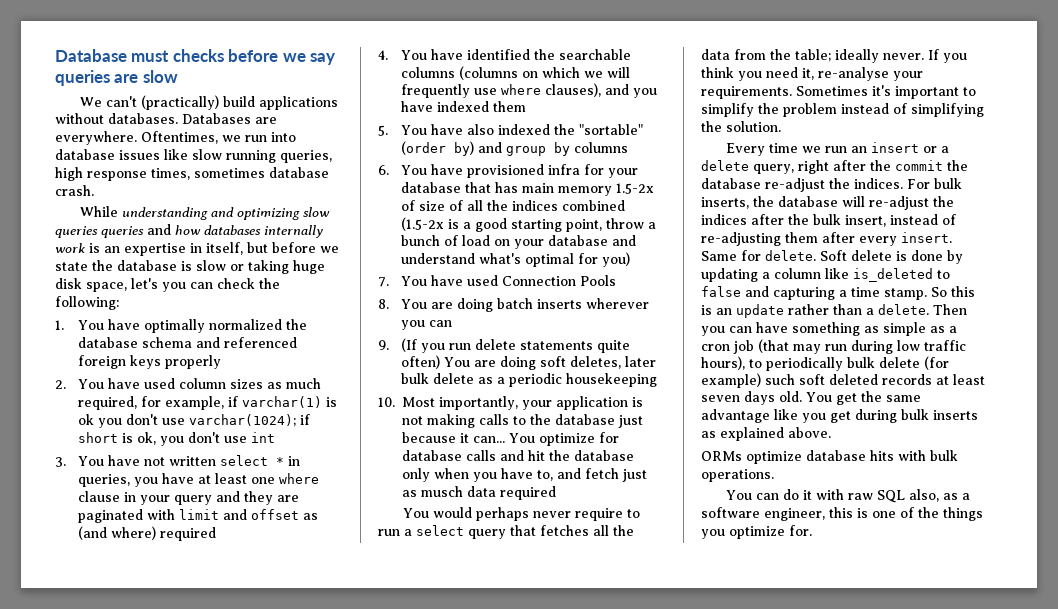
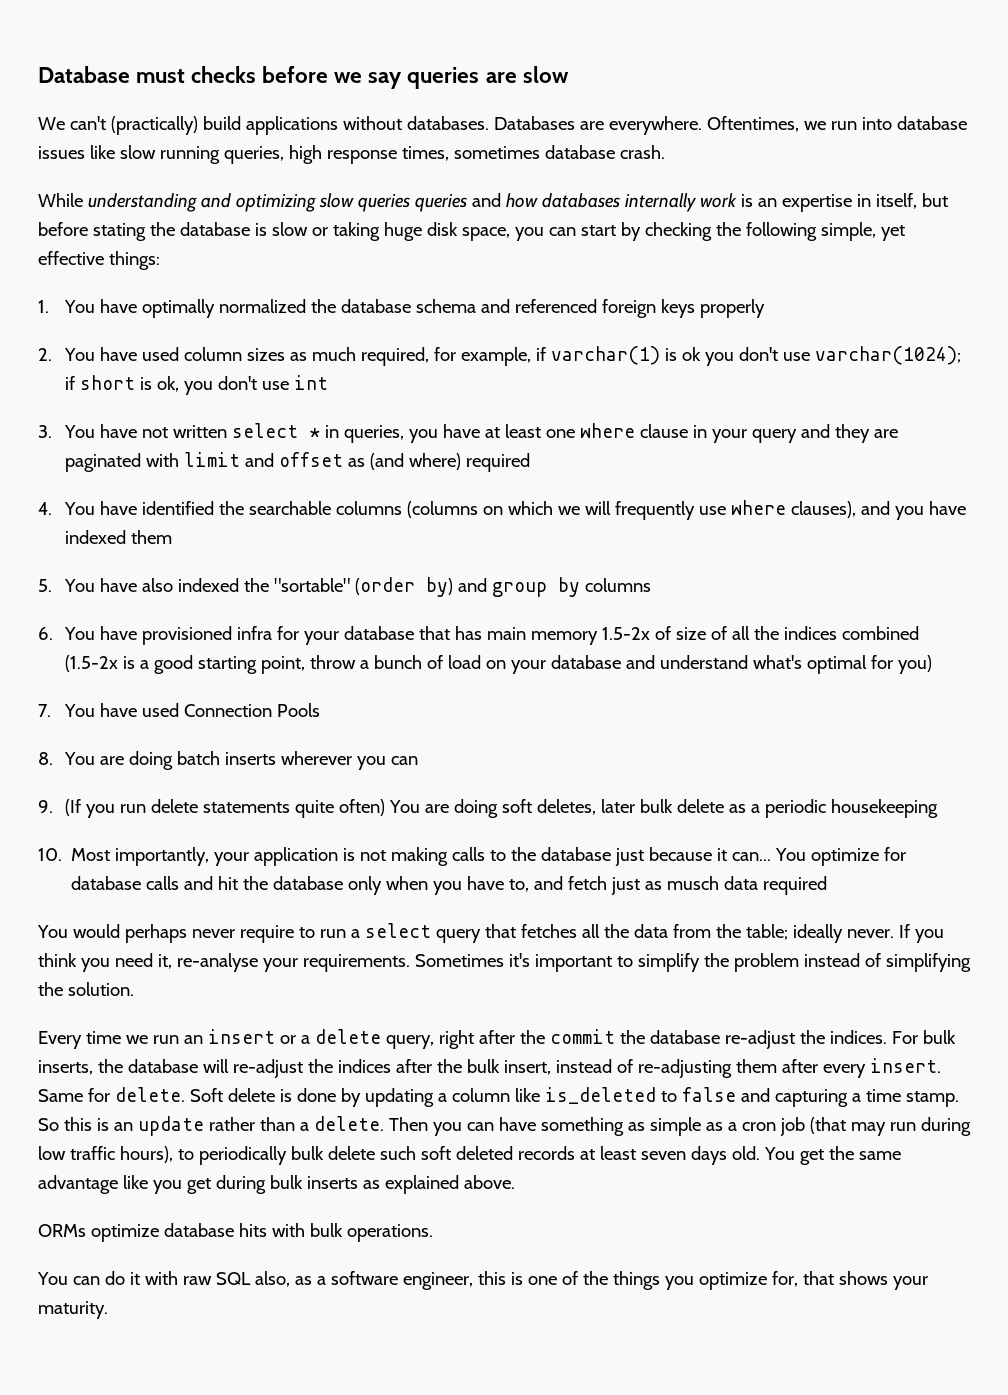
[320,246,339,253] [55,262,88,271] we state -> [92,223,146,241] stating
[131,278,280,292] [55,296,119,310] let's you can check the following: -> [514,222,905,241] [38,251,160,270] you can start by checking the following simple, yet effective things:
[924,356,949,370] [701,373,761,388] (for example) -> (375, 1153) none
[789,525,812,536] for. -> [771,1271,928,1290] [38,1301,108,1319] for, that shows your maturity.

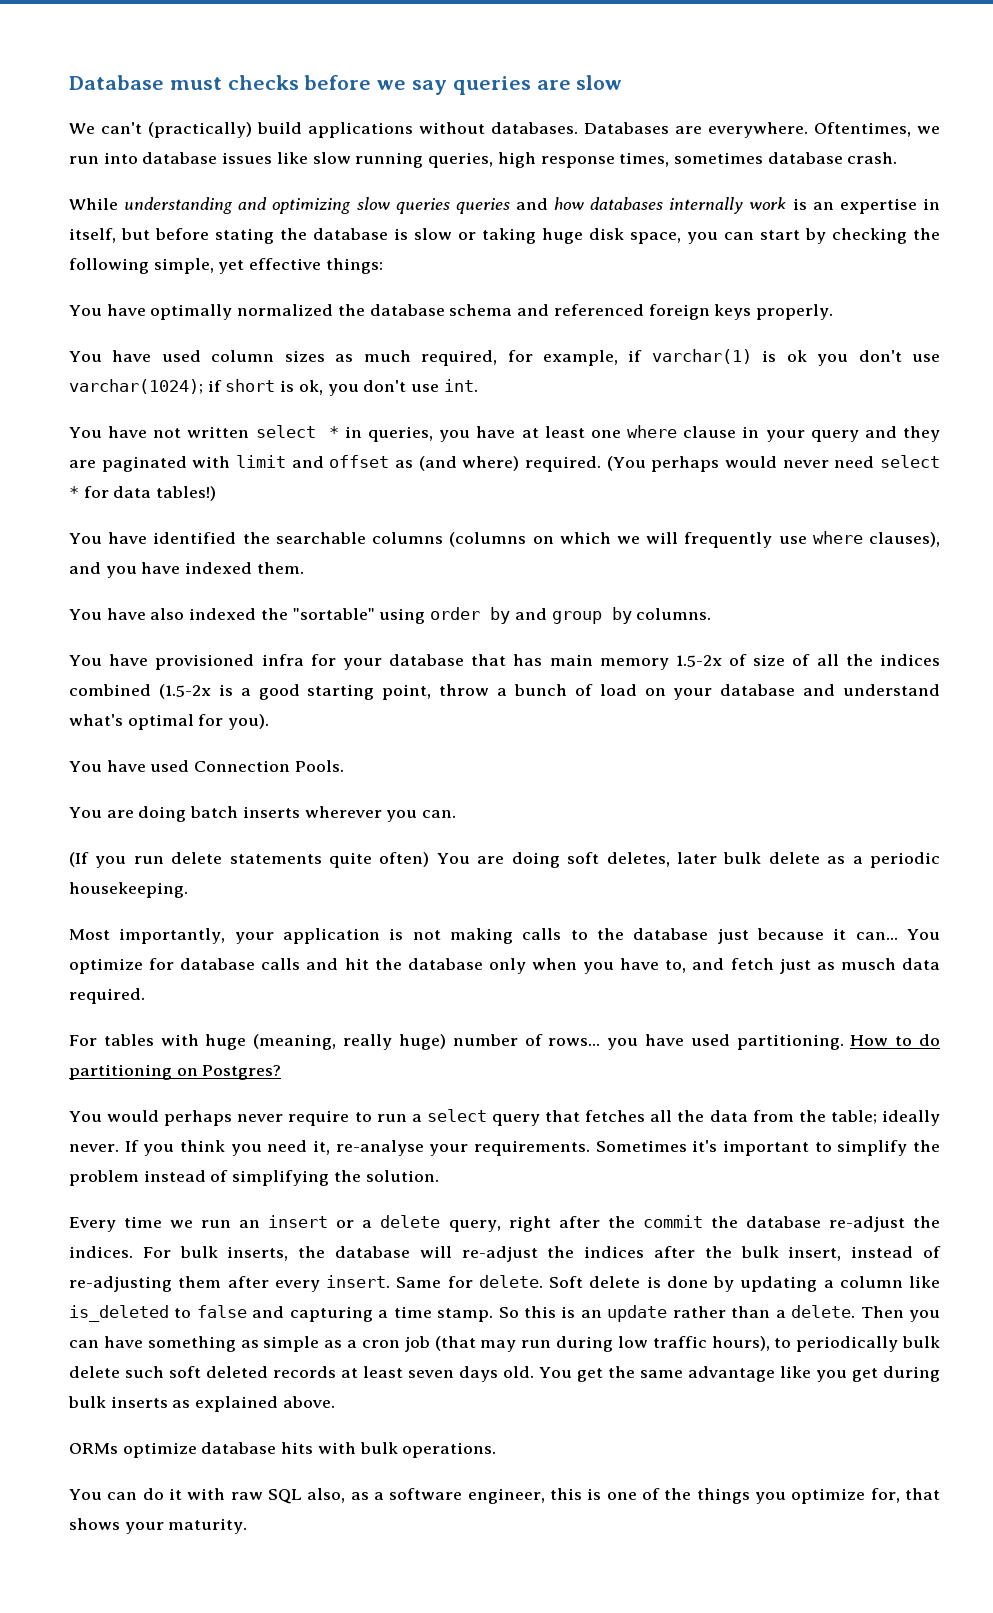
[38,300,49,313] 1. -> (383, 266) none
[700,299,766,318] [38,348,52,361] properly // 2. -> [755,304,833,320] properly. //
[294,375,329,390] [38,425,52,438] int // 3. -> [443,379,478,392] int. //
[466,453,531,472] [38,502,52,515] required // 4. -> [525,455,940,472] [69,486,217,501] required. (You perhaps would never need select * for data tables!) //
[131,530,173,544] [38,579,52,592] them // 5. -> [256,562,304,574] them. //
[355,577,454,597] (order by) -> [379,607,511,624] using order by
[585,578,652,592] [38,627,53,640] columns // 6. -> [636,608,712,620] columns. //
[898,655,933,674] [38,704,51,717] you) // 7. -> [228,714,270,730] you). //
[277,703,321,717] [38,752,53,765] Pools // 8. -> [294,760,344,772] Pools. //
[391,756,419,765] [38,800,53,813] can // 9. -> [422,810,457,818] can. //
[831,799,939,818] [38,848,62,861] housekeeping // 10. -> [69,882,188,898] housekeeping. //
[763,876,828,895] required -> [69,988,145,1004] [69,1034,940,1050] [69,1064,282,1080] required. // For tables with huge (meaning, really huge) number of rows... you have used partitioning. How to do partitioning on Postgres?

